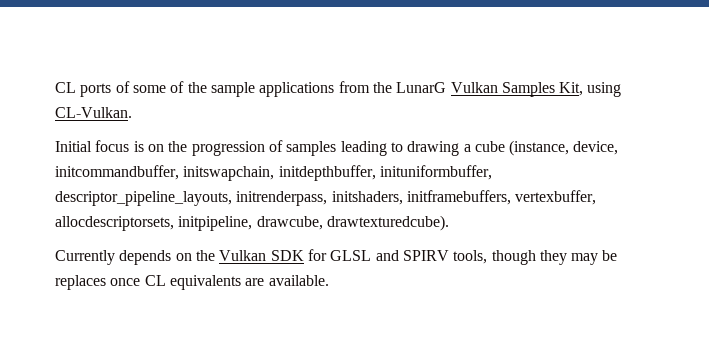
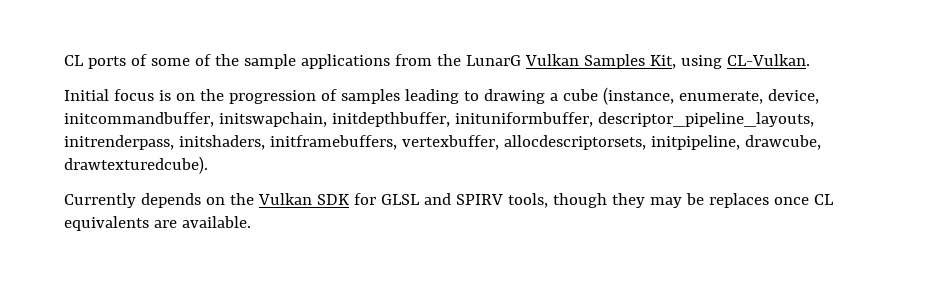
(570, 148) none -> [678,91,763,104] enumerate,

